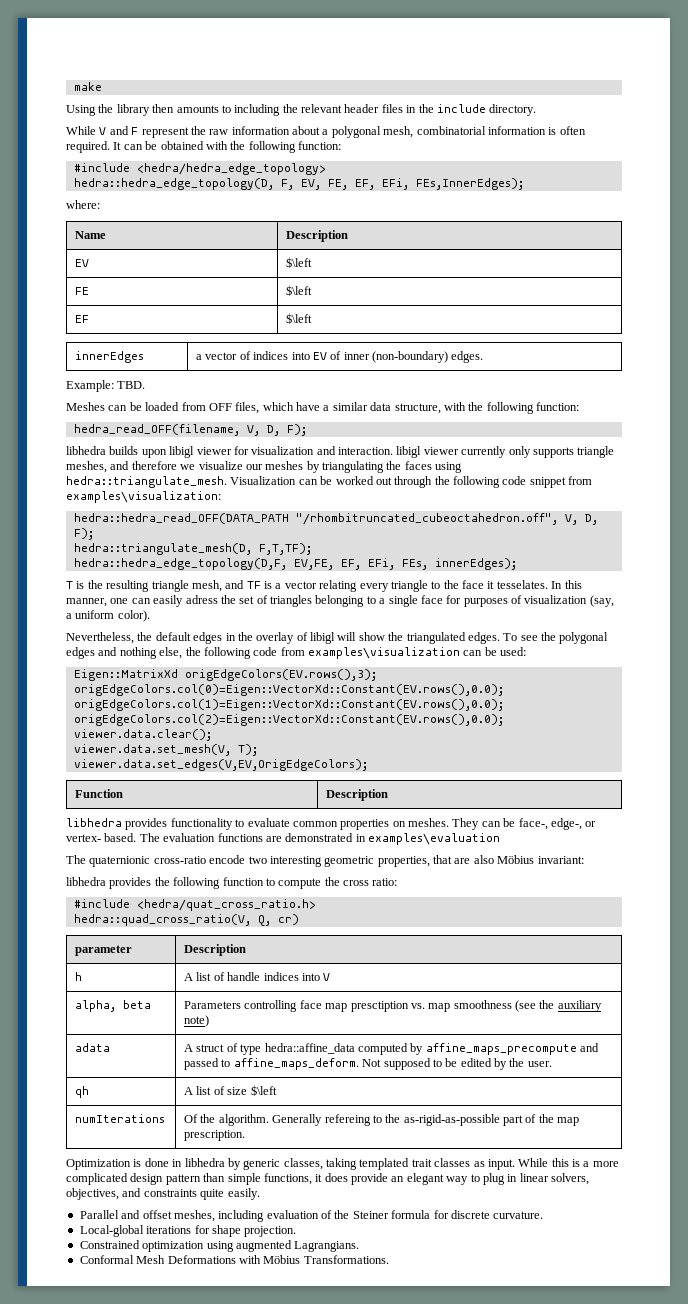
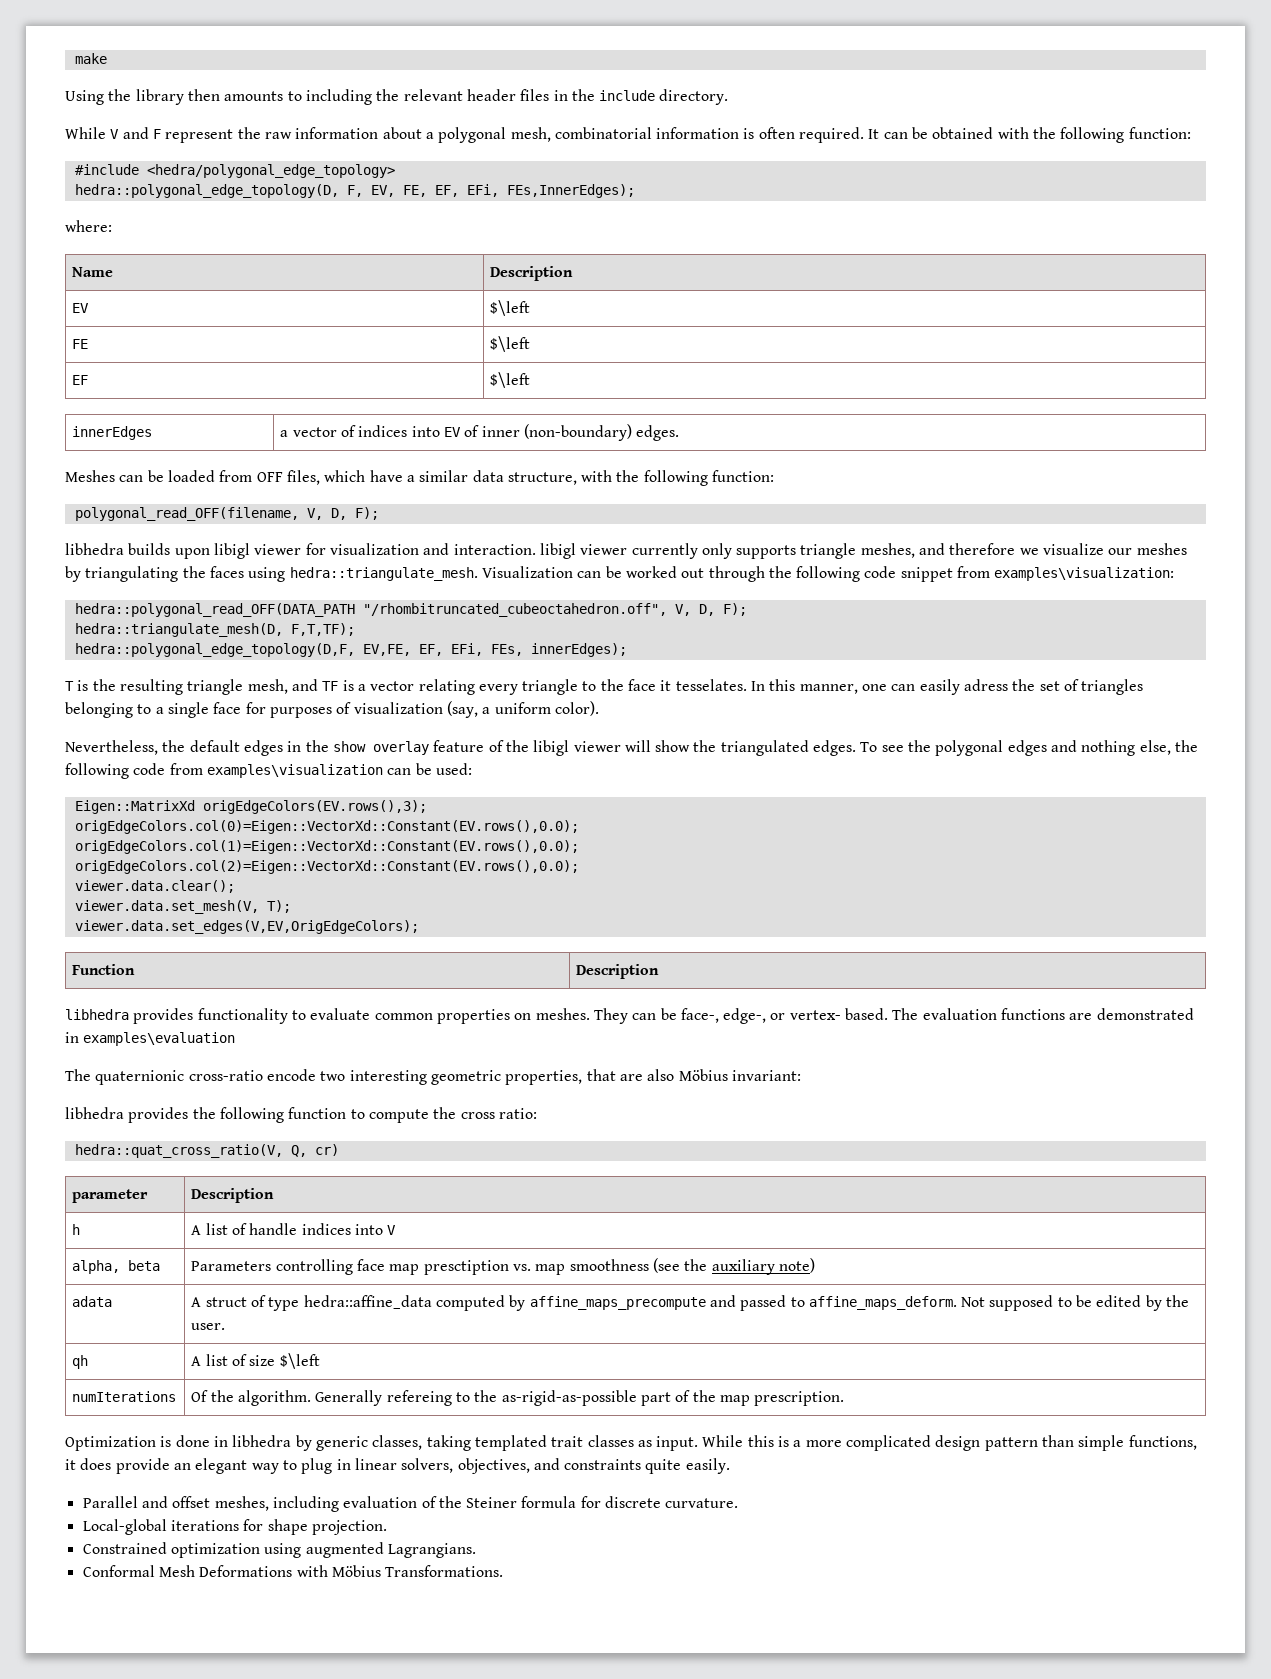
[136,163,326,175] [73,178,274,190] <hedra/hedra_edge_topology> // hedra::hedra_edge_topology(D, -> [146,164,395,178] [74,184,339,198] <hedra/polygonal_edge_topology> // hedra::polygonal_edge_topology(D,
[66,380,146,392] // Example: TBD. -> (680, 433) none
[73,424,240,436] hedra_read_OFF(filename, -> [74,507,299,521] polygonal_read_OFF(filename,
[73,513,289,524] hedra::hedra_read_OFF(DATA_PATH -> [74,603,355,617] hedra::polygonal_read_OFF(DATA_PATH
[73,558,287,570] hedra::hedra_edge_topology(D,F, -> [74,643,355,657] hedra::polygonal_edge_topology(D,F,
[256,632,335,644] overlay of libigl -> [332,740,621,756] show overlay feature of the libigl viewer
[73,899,316,911] [73,914,251,926] #include <hedra/quat_cross_ratio.h> // hedra::quad_cross_ratio(V, -> [74,1144,283,1158] hedra::quat_cross_ratio(V,

